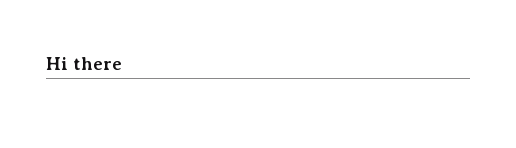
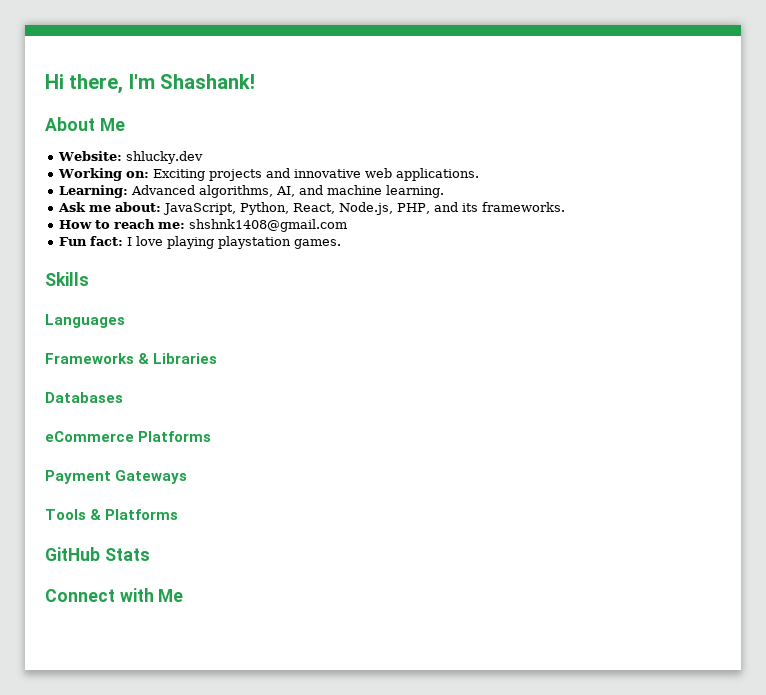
[73,57,122,70] there -> [69,74,256,94] [45,117,125,131] [57,151,203,164] [57,168,479,181] [58,185,444,198] [57,202,565,215] [58,219,347,232] [58,236,341,249] [45,272,89,286] [45,314,125,328] [45,353,218,364] [45,392,123,403] [45,431,212,442] [45,470,188,484] [45,509,179,520] [45,547,150,561] [45,588,184,602] there, I'm Shashank! // About Me // Website: shlucky.dev // Working on: Exciting projects and innovative web applications. // Learning: Advanced algorithms, AI, and machine learning. // Ask me about: JavaScript, Python, React, Node.js, PHP, and its frameworks. // How to reach me: shshnk1408@gmail.com // Fun fact: I love playing playstation games. // Skills // Languages // Frameworks & Libraries // Databases // eCommerce Platforms // Payment Gateways // Tools & Platforms // GitHub Stats // Connect with Me

